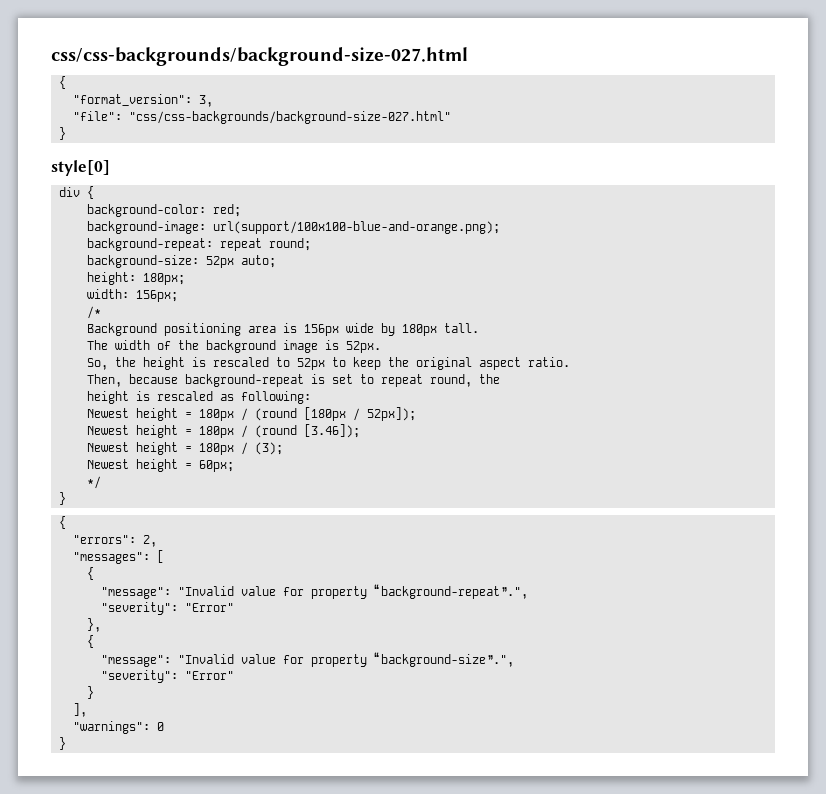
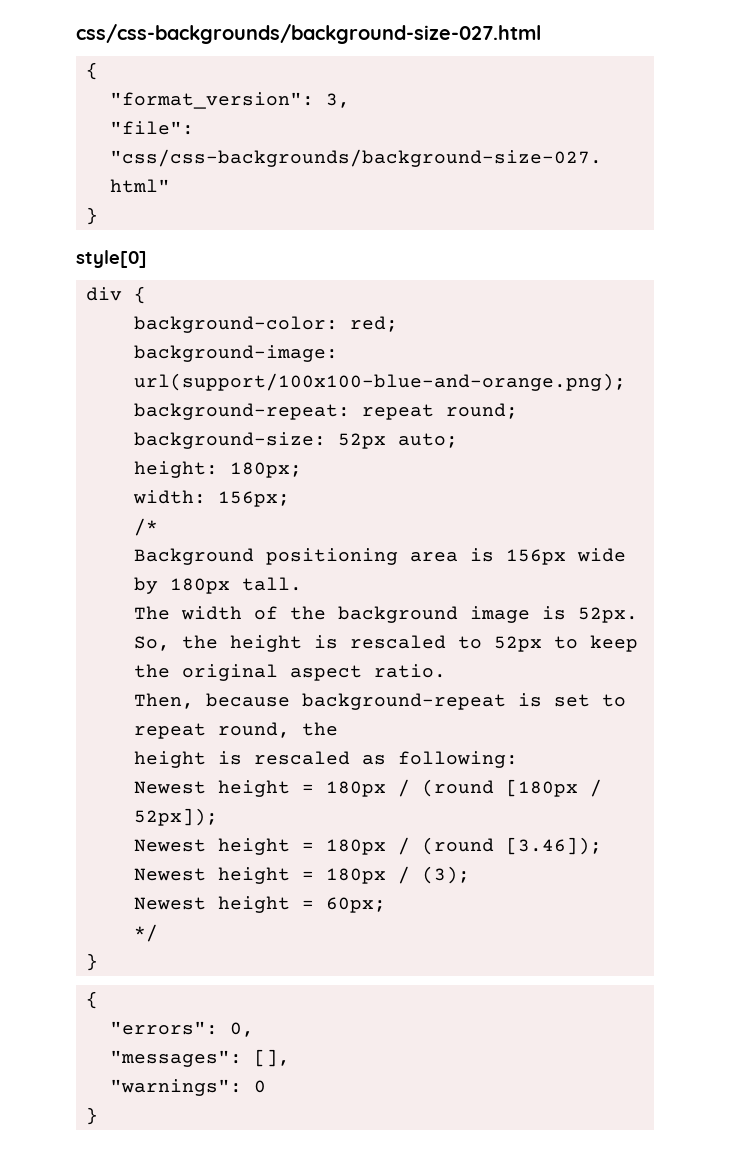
[142,535,157,547] 2, -> [229,1022,254,1037] 0,
[156,550,164,563] [86,567,94,580] [100,584,528,599] [100,602,234,615] [86,618,101,632] [86,635,94,648] [100,652,514,667] [100,670,234,683] [86,686,94,699] [72,703,87,717] [ // { // "message": "Invalid value for property “background-repeat”.", // "severity": "Error" // }, // { // "message": "Invalid value for property “background-size”.", // "severity": "Error" // } // ], -> [253,1049,290,1067] [],

